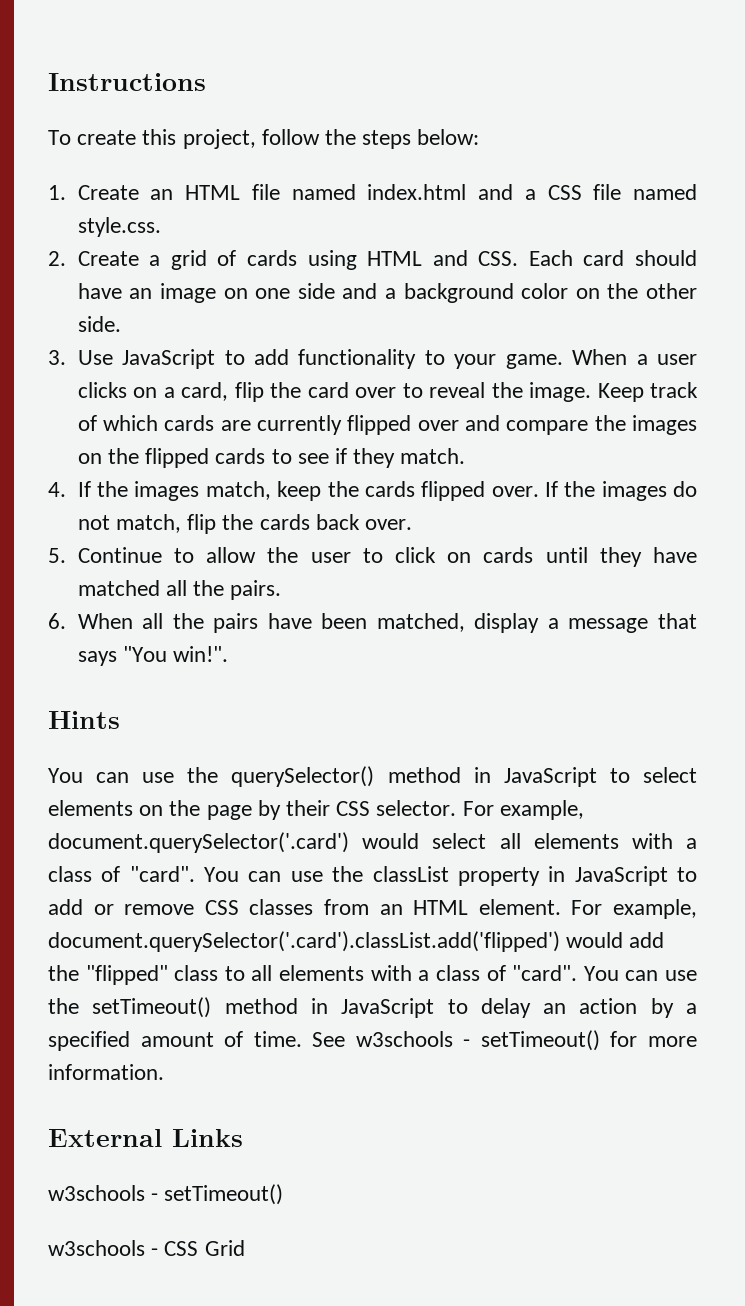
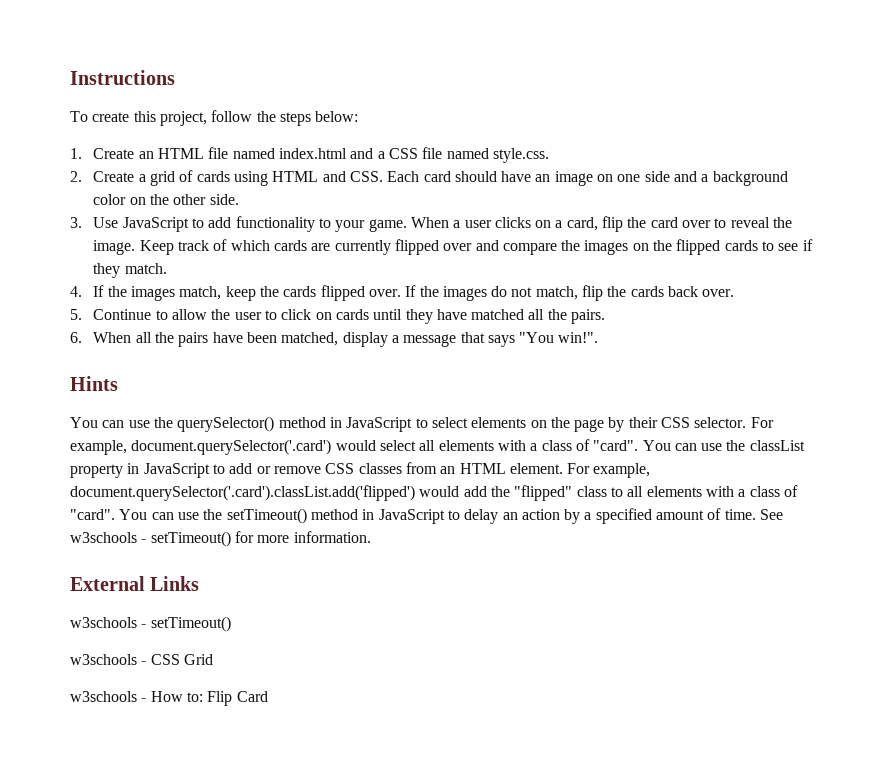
(245, 1248) none -> [70,691,268,706] // w3schools - How to: Flip Card

